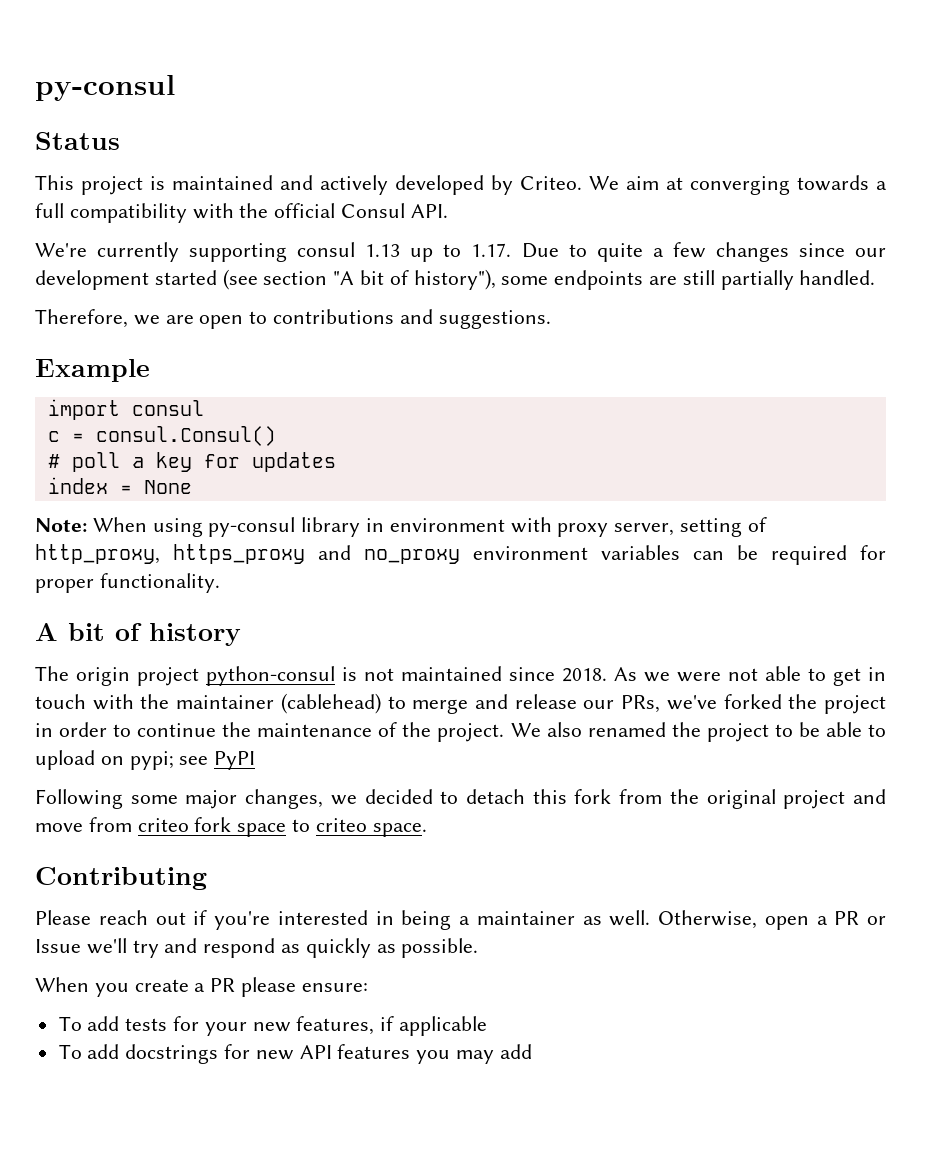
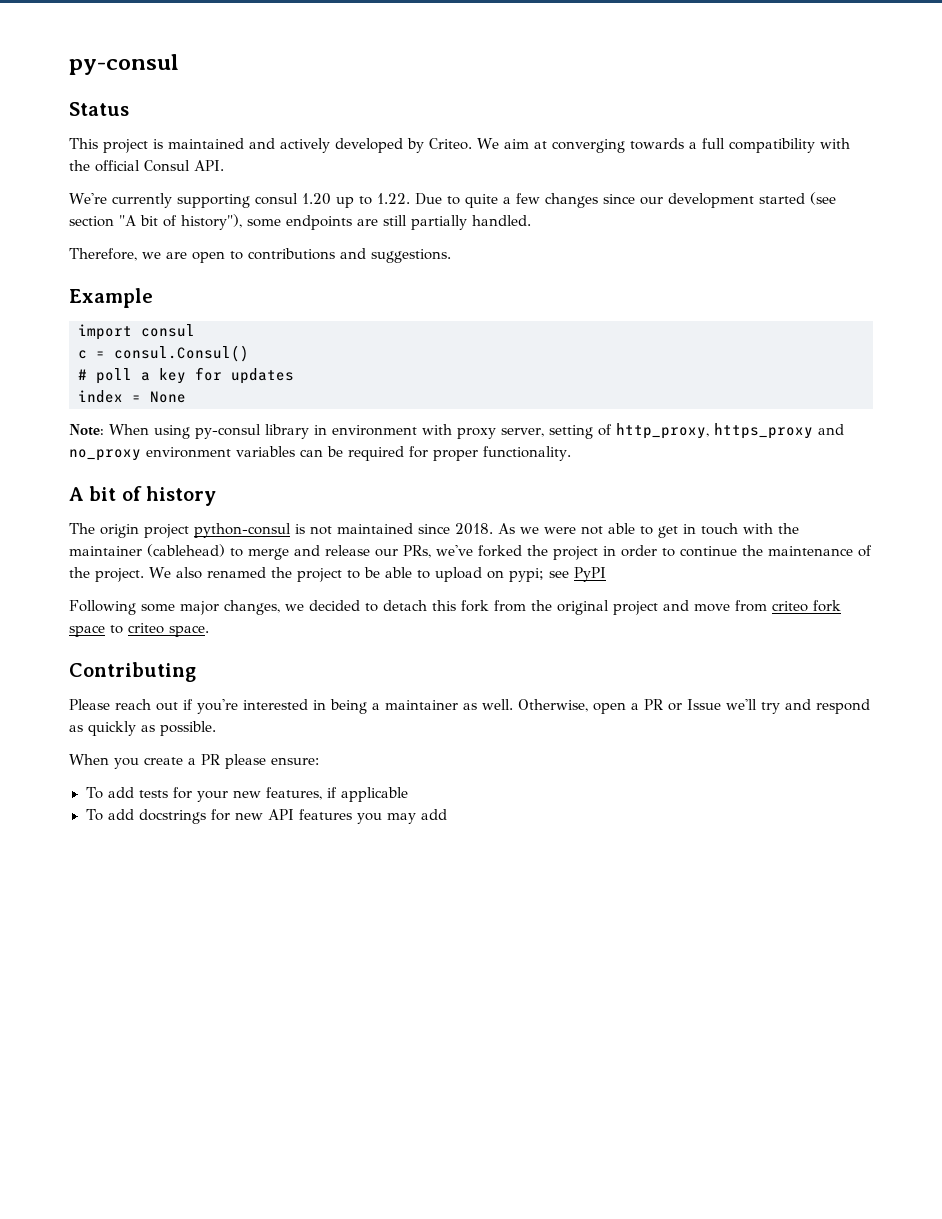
[365,244,401,257] 1.13 -> [301,193,331,205] 1.20
[471,243,512,257] 1.17. -> [376,193,410,204] 1.22.

